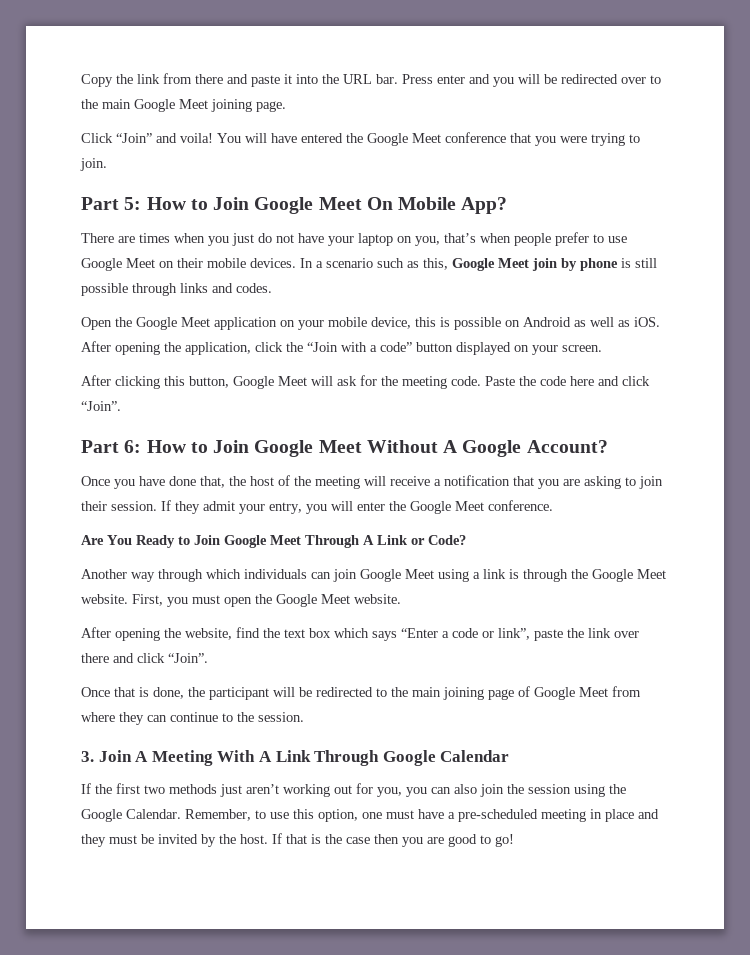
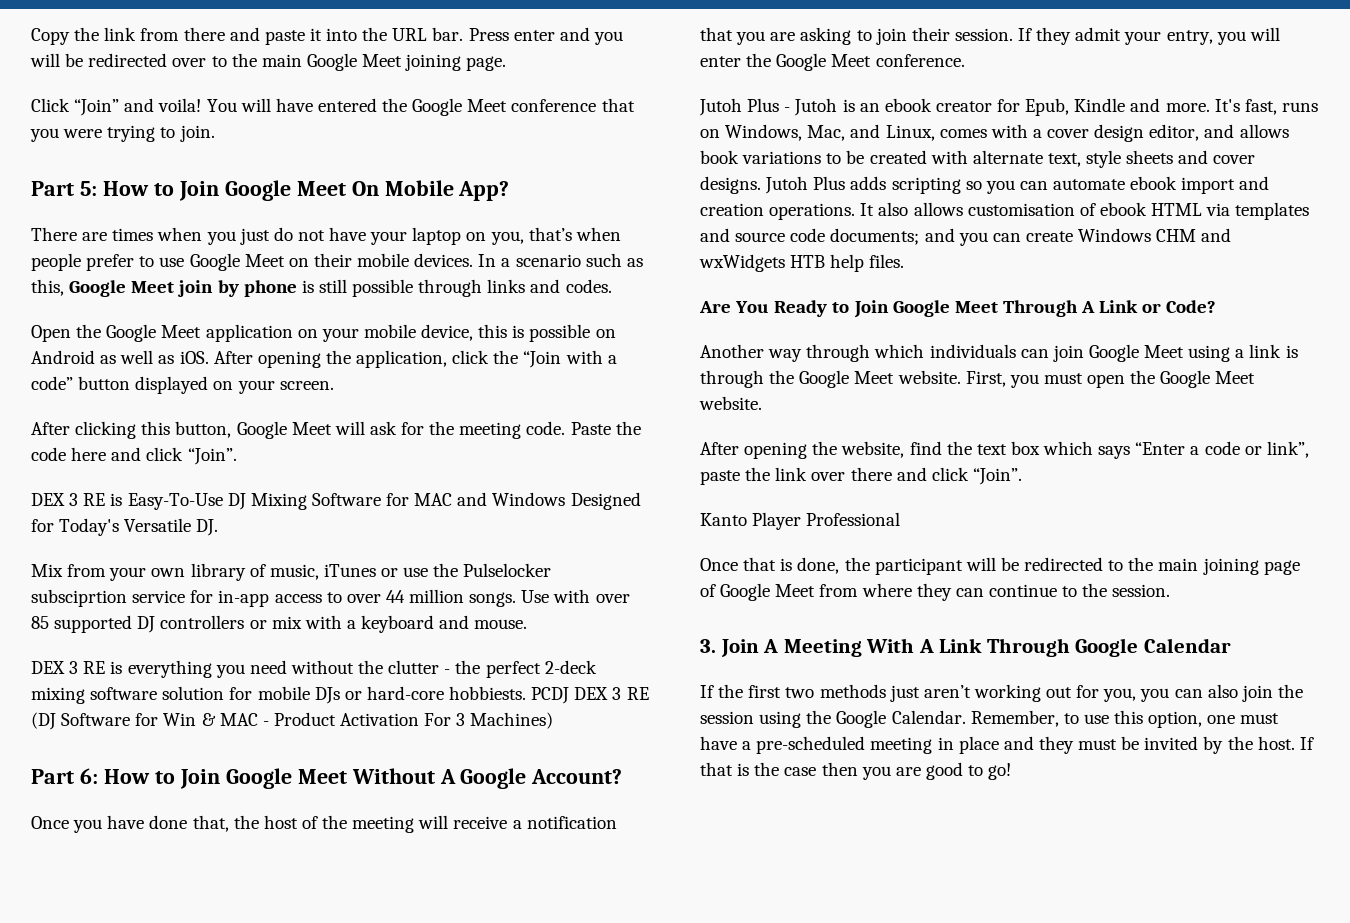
(121, 406) none -> [31,492,641,510] [31,518,219,536] [31,563,552,581] [31,589,630,607] [31,615,528,633] [31,660,597,678] [31,686,649,704] [31,712,554,730] // DEX 3 RE is Easy-To-Use DJ Mixing Software for MAC and Windows Designed for Today's Versatile DJ. // Mix from your own library of music, iTunes or use the Pulselocker subsciprtion service for in-app access to over 44 million songs. Use with over 85 supported DJ controllers or mix with a keyboard and mouse. // DEX 3 RE is everything you need without the clutter - the perfect 2-deck mixing software solution for mobile DJs or hard-core hobbiests. PCDJ DEX 3 RE (DJ Software for Win & MAC - Product Activation For 3 Machines)
(553, 505) none -> [699,98,1318,116] [700,124,1289,142] [700,150,1256,168] [700,176,1270,194] [700,202,1310,220] [700,228,1232,246] [699,254,905,272] // Jutoh Plus - Jutoh is an ebook creator for Epub, Kindle and more. It's fast, runs on Windows, Mac, and Linux, comes with a cover design editor, and allows book variations to be created with alternate text, style sheets and cover designs. Jutoh Plus adds scripting so you can automate ebook import and creation operations. It also allows customisation of ebook HTML via templates and source code documents; and you can create Windows CHM and wxWidgets HTB help files.
(208, 658) none -> [700,512,901,530] // Kanto Player Professional

